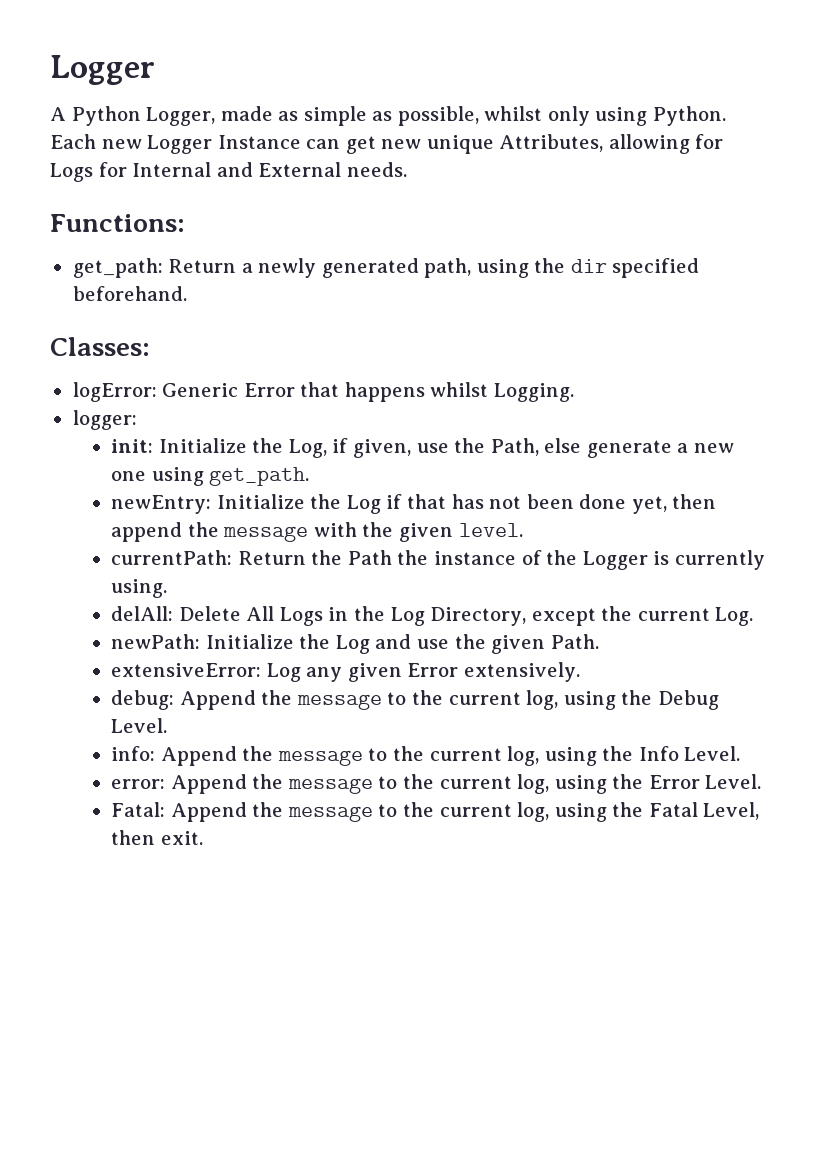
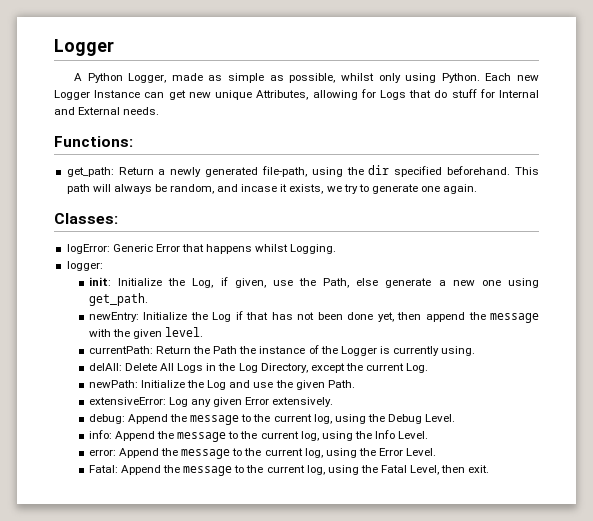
(93, 172) none -> [409,89,477,98] that do stuff
[424,258,472,278] path, -> [261,166,307,177] file-path,
(187, 293) none -> [515,167,540,175] [66,184,478,194] This path will always be random, and incase it exists, we try to generate one again.

